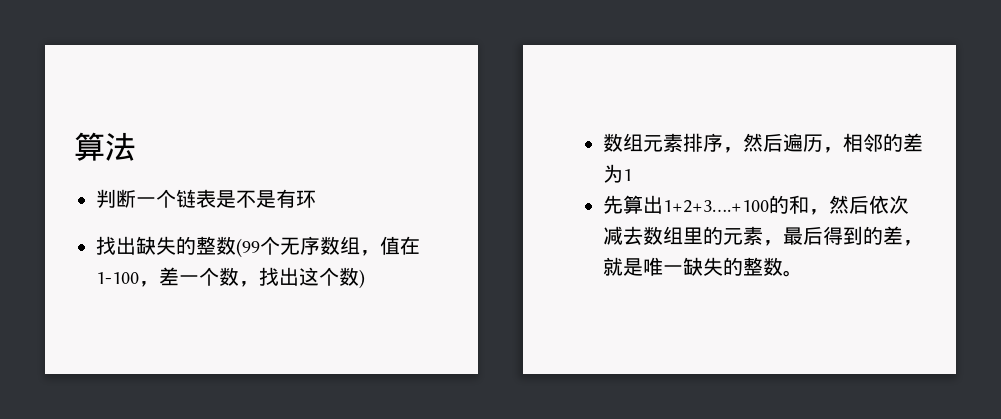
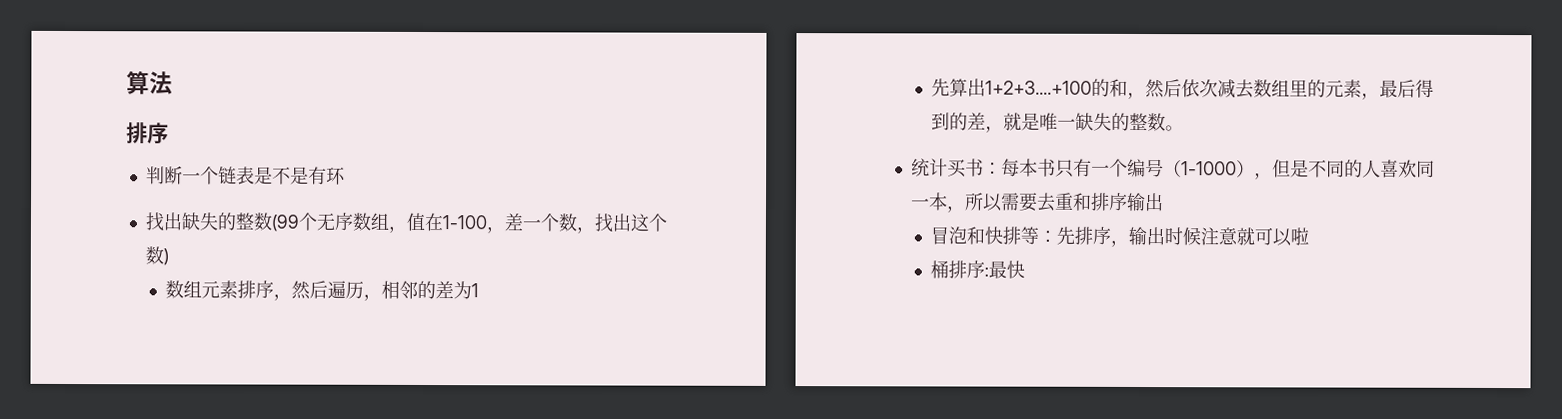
(136, 146) none -> [126,122,169,145] // 排序
(803, 273) none -> [910,158,1435,180] [910,192,1164,213] [929,226,1309,247] [929,260,1025,279] // 统计买书：每本书只有一个编号（1-1000），但是不同的人喜欢同一本，所以需要去重和排序输出 // 冒泡和快排等：先排序，输出时候注意就可以啦 // 桶排序:最快

